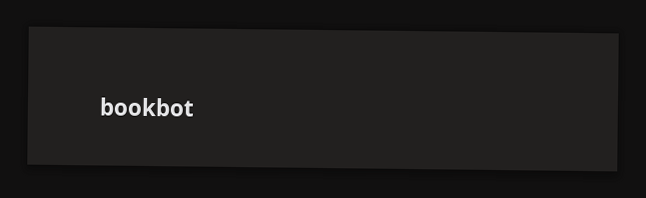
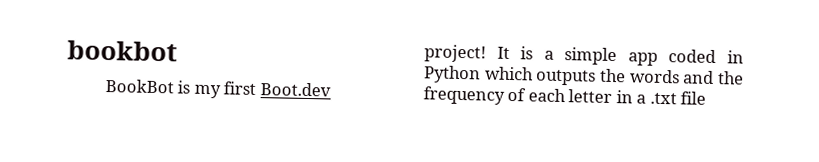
(194, 107) none -> [104,78,331,99] [424,44,744,66] [423,65,744,86] [423,86,707,105] // BookBot is my first Boot.dev project! It is a simple app coded in Python which outputs the words and the frequency of each letter in a .txt file

